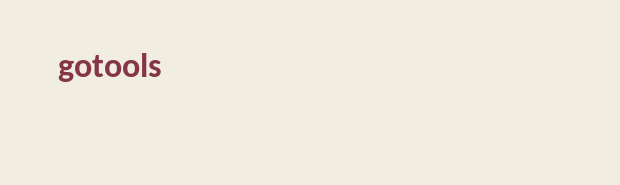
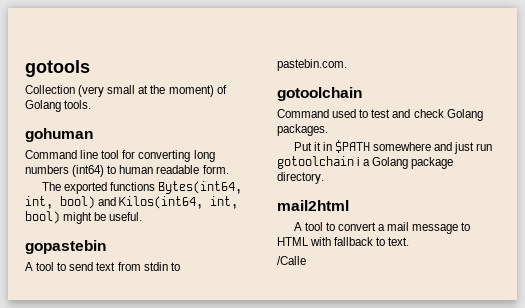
(162, 67) none -> [25,85,227,97] [25,100,92,112] [25,128,93,142] [25,150,215,162] [25,165,229,177] [41,181,242,194] [25,196,239,209] [25,211,143,224] [25,240,106,254] [25,262,180,271] [277,59,347,71] [277,87,362,101] [277,109,483,121] [277,124,328,136] [293,140,493,154] [277,156,454,169] [277,172,324,184] [277,200,349,211] [293,222,471,234] [277,237,410,246] [277,256,306,265] // Collection (very small at the moment) of Golang tools. // gohuman // Command line tool for converting long numbers (int64) to human readable form. // The exported functions Bytes(int64, int, bool) and Kilos(int64, int, bool) might be useful. // gopastebin // A tool to send text from stdin to pastebin.com. // gotoolchain // Command used to test and check Golang packages. // Put it in $PATH somewhere and just run gotoolchain i a Golang package directory. // mail2html // A tool to convert a mail message to HTML with fallback to text. // /Calle

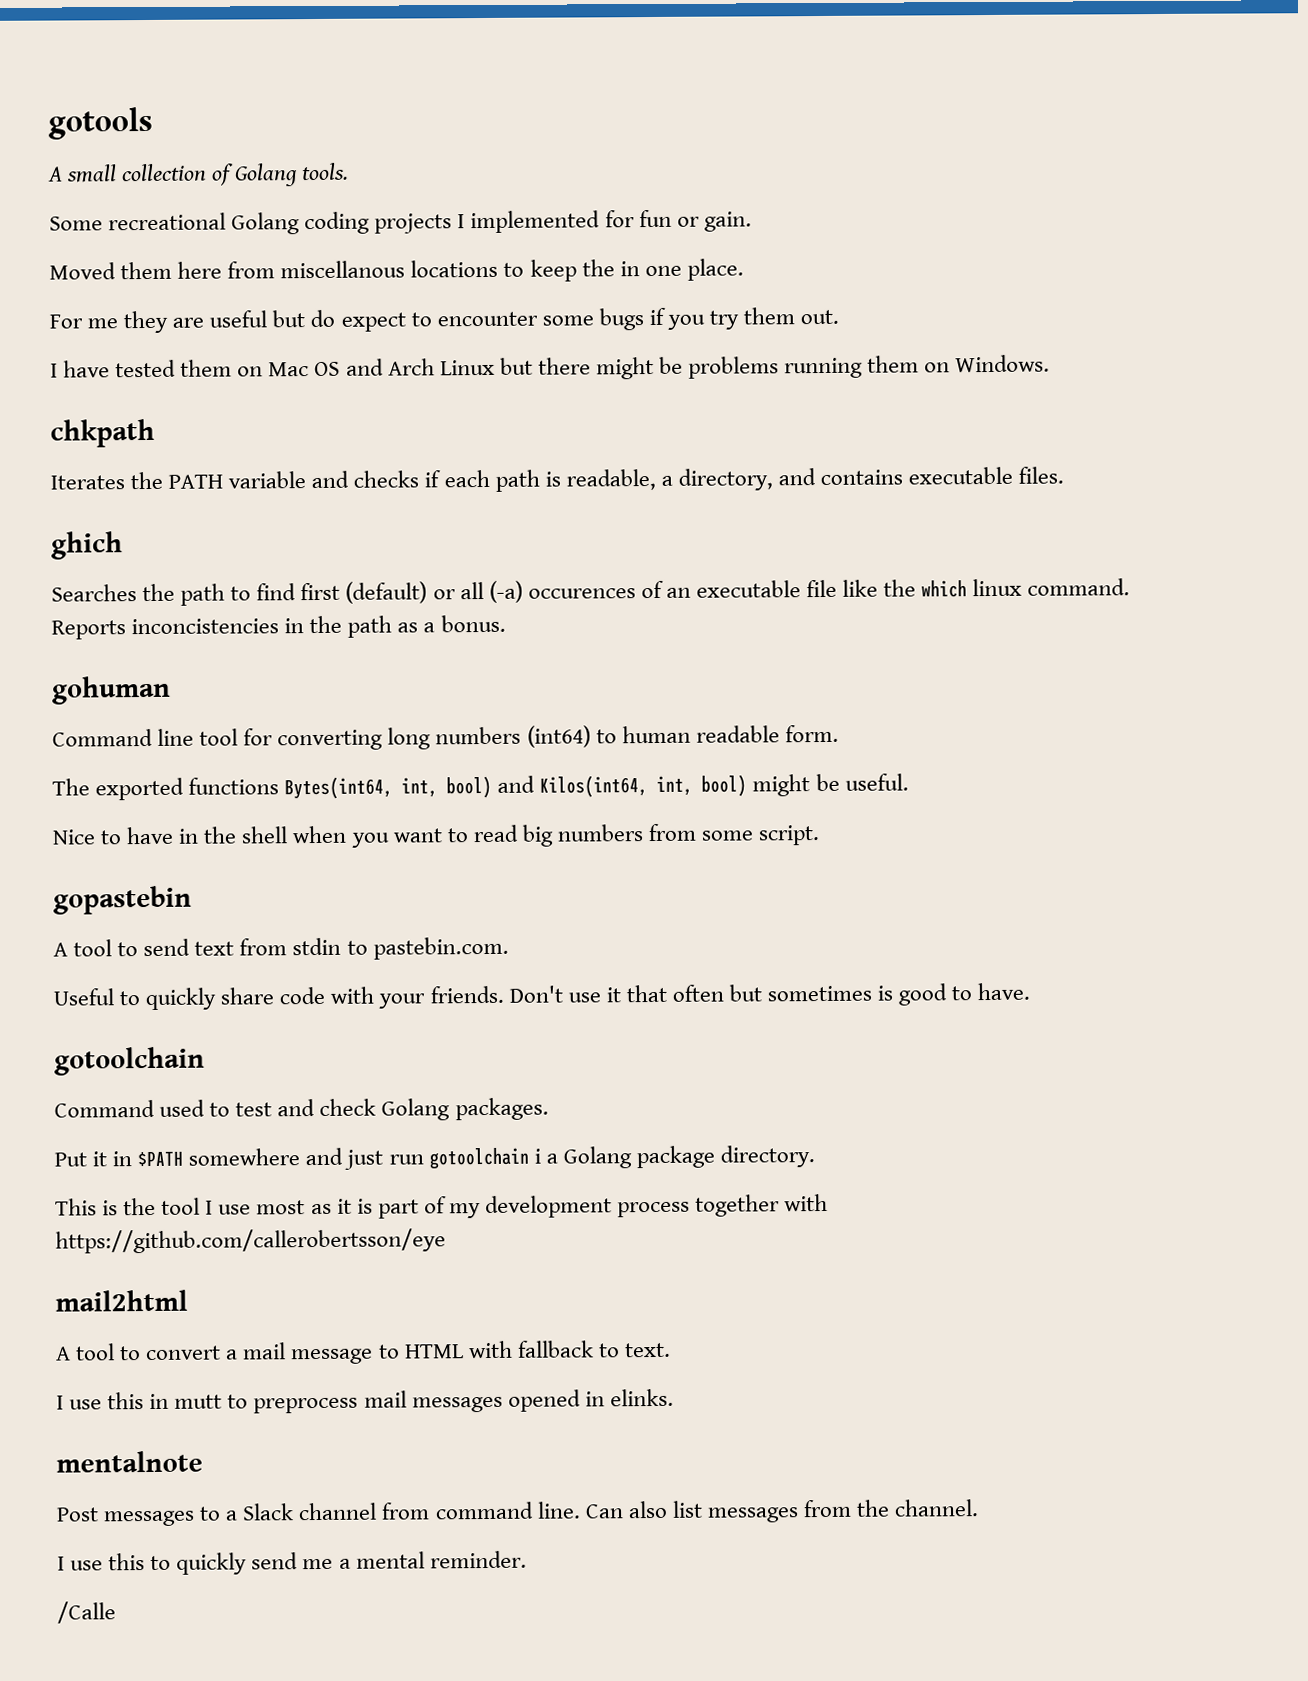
[25,85,227,97] [25,100,92,112] Collection (very small at the moment) of Golang tools. -> [47,162,350,187] [49,209,752,235] [49,258,744,282] [49,307,840,334] [50,354,1051,380] [50,418,155,448] [50,466,1065,492] [51,531,123,560] [51,578,1131,606] [51,614,506,640] A small collection of Golang tools. // Some recreational Golang coding projects I implemented for fun or gain. // Moved them here from miscellanous locations to keep the in one place. // For me they are useful but do expect to encounter some bugs if you try them out. // I have tested them on Mac OS and Arch Linux but there might be problems running them on Windows. // chkpath // Iterates the PATH variable and checks if each path is readable, a directory, and contains executable files. // ghich // Searches the path to find first (default) or all (-a) occurences of an executable file like the which linux command. Reports inconcistencies in the path as a bonus.
(143, 216) none -> [52,823,821,848] // Nice to have in the shell when you want to read big numbers from some script.
(347, 65) none -> [53,982,1031,1011] // Useful to quickly share code with your friends. Don't use it that often but sometimes is good to have.
(324, 178) none -> [55,1193,829,1219] [55,1228,446,1254] // This is the tool I use most as it is part of my development process together with https://github.com/callerobertsson/eye
(410, 241) none -> [56,1388,674,1414] [56,1450,203,1473] [56,1499,980,1527] [57,1550,527,1575] // I use this in mutt to preprocess mail messages opened in elinks. // mentalnote // Post messages to a Slack channel from command line. Can also list messages from the channel. // I use this to quickly send me a mental reminder.

